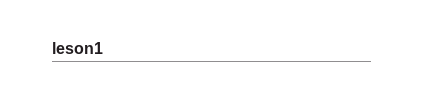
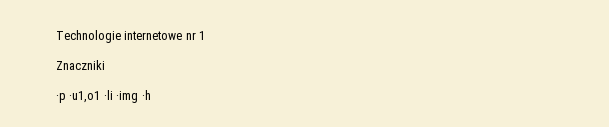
[52,42,103,54] leson1 -> [56,30,206,43] [56,60,105,70] [56,90,151,103] Technologie internetowe nr 1 // Znaczniki // ·p ·u1,o1 ·li ·img ·h

